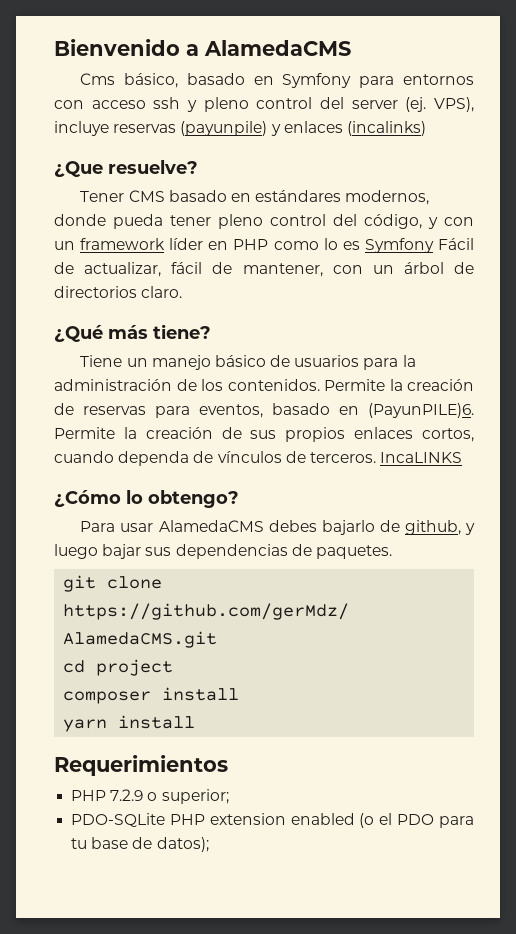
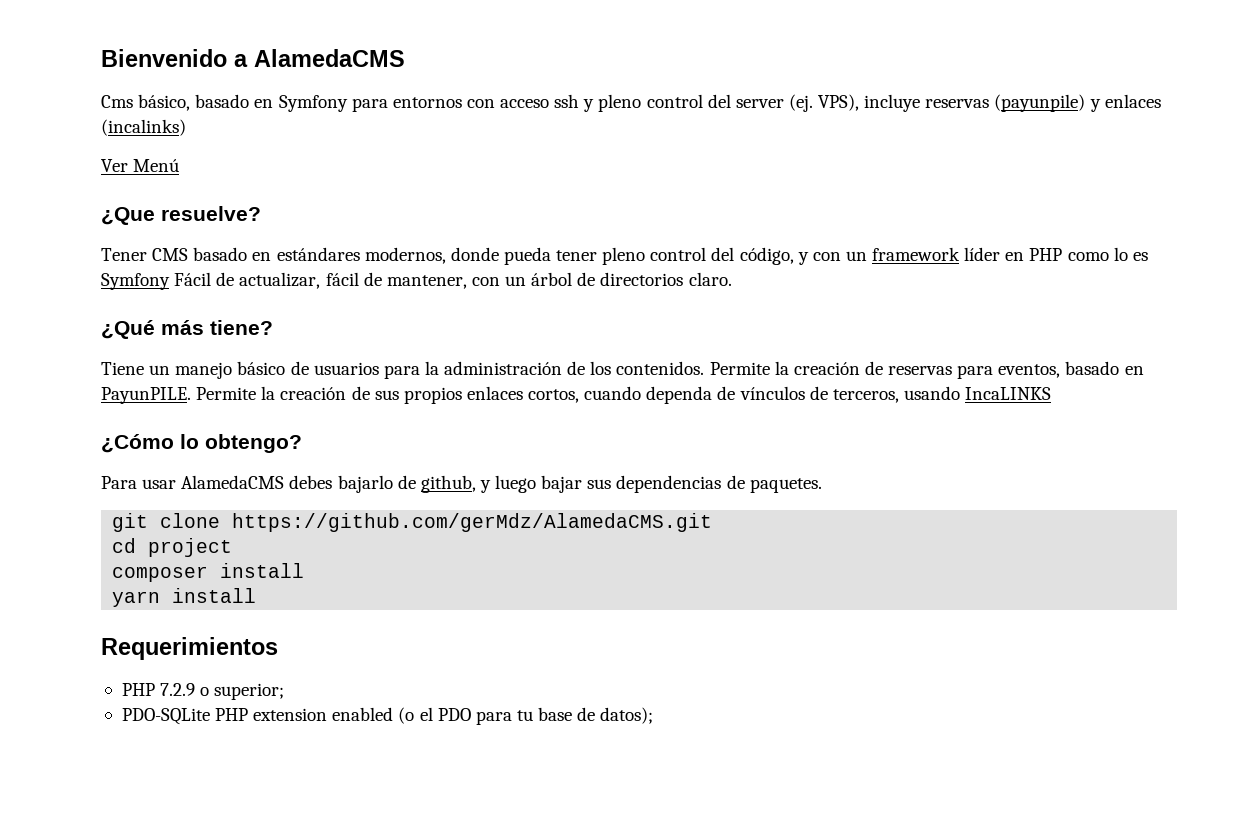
(426, 128) none -> [101,159,180,172] // Ver Menú
[368,403,474,418] (PayunPILE)6. -> [101,387,191,404] PayunPILE.
[309,452,376,463] terceros. -> [832,386,960,403] terceros, usando

